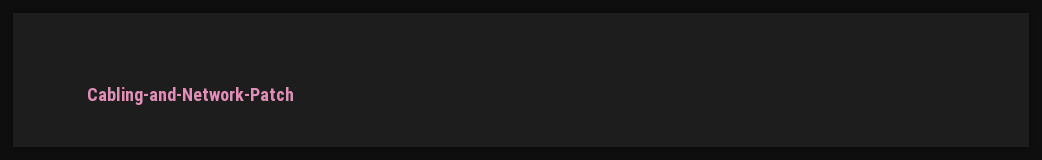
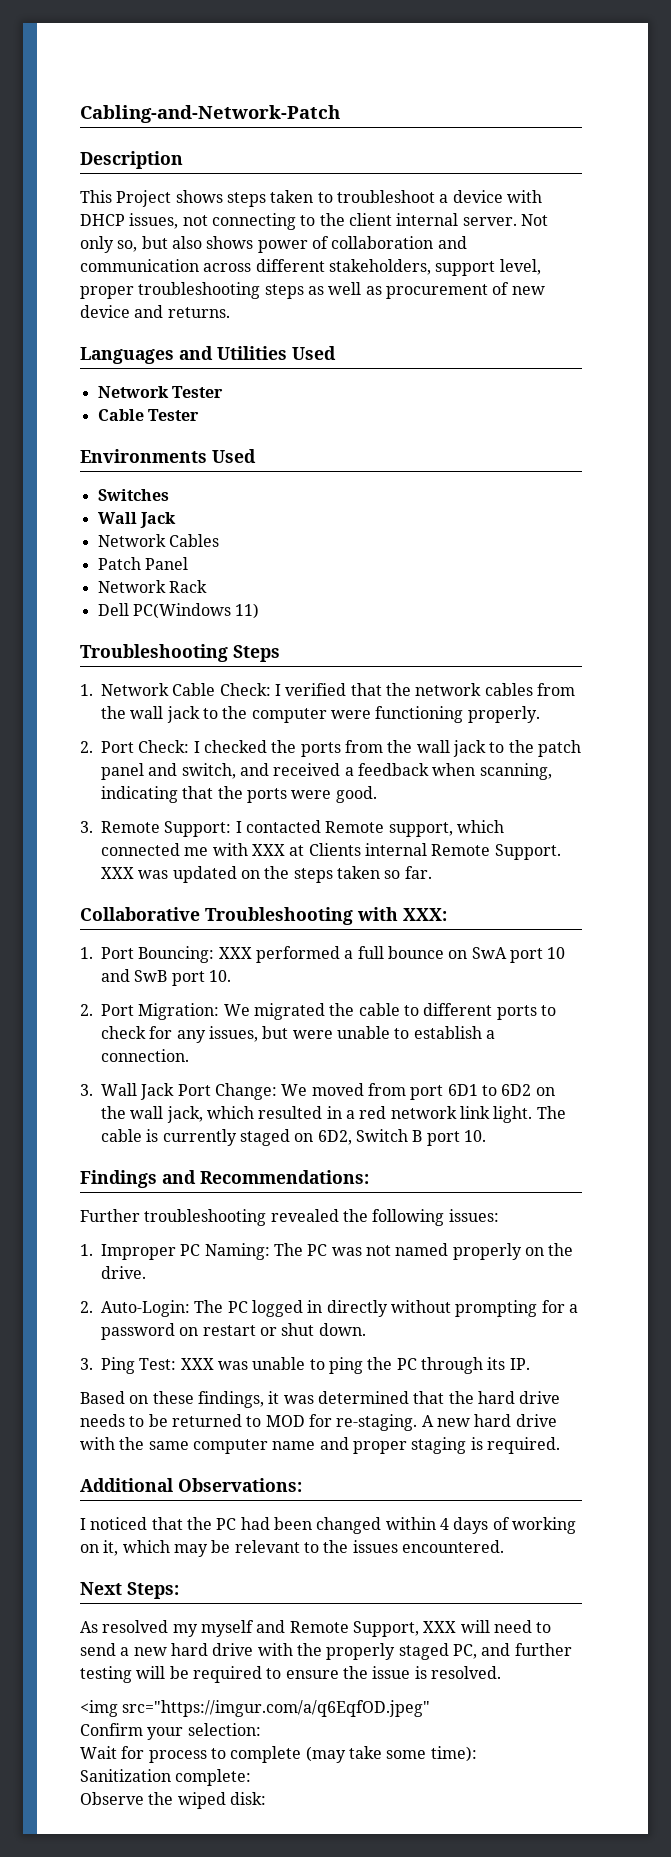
(294, 96) none -> [80,151,183,169] [80,190,542,207] [80,213,548,230] [80,236,467,253] [80,259,541,276] [80,282,545,299] [80,305,230,318] [80,346,336,364] [97,386,223,398] [97,409,199,421] [80,449,256,463] [97,489,169,501] [97,512,176,528] [97,534,219,547] [97,557,188,570] [97,580,207,593] [97,603,260,619] [80,644,280,662] [80,683,575,696] [101,706,540,723] [80,740,581,757] [101,763,552,780] [101,786,377,803] [80,820,504,837] [101,843,561,860] [101,866,432,883] [80,907,447,925] [80,946,566,963] [101,969,231,986] [80,1003,556,1020] [101,1026,495,1043] [101,1049,189,1062] [80,1083,555,1100] [101,1106,566,1123] [101,1129,486,1146] [80,1170,369,1188] [80,1209,499,1226] [80,1243,574,1260] [101,1266,146,1279] [80,1300,578,1317] [101,1323,366,1340] [80,1357,530,1374] [80,1391,561,1408] [80,1414,557,1431] [80,1437,560,1454] [80,1478,302,1492] [80,1517,576,1534] [80,1540,504,1557] [80,1582,179,1599] [80,1620,552,1637] [80,1643,572,1660] [80,1666,501,1683] [80,1700,431,1717] [80,1723,261,1740] [80,1746,477,1763] [80,1769,252,1786] [80,1792,266,1809] // Description // This Project shows steps taken to troubleshoot a device with DHCP issues, not connecting to the client internal server. Not only so, but also shows power of collaboration and communication across different stakeholders, support level, proper troubleshooting steps as well as procurement of new device and returns. // Languages and Utilities Used // Network Tester // Cable Tester // Environments Used // Switches // Wall Jack // Network Cables // Patch Panel // Network Rack // Dell PC(Windows 11) // Troubleshooting Steps // 1. Network Cable Check: I verified that the network cables from the wall jack to the computer were functioning properly. // 2. Port Check: I checked the ports from the wall jack to the patch panel and switch, and received a feedback when scanning, indicating that the ports were good. // 3. Remote Support: I contacted Remote support, which connected me with XXX at Clients internal Remote Support. XXX was updated on the steps taken so far. // Collaborative Troubleshooting with XXX: // 1. Port Bouncing: XXX performed a full bounce on SwA port 10 and SwB port 10. // 2. Port Migration: We migrated the cable to different ports to check for any issues, but were unable to establish a connection. // 3. Wall Jack Port Change: We moved from port 6D1 to 6D2 on the wall jack, which resulted in a red network link light. The cable is currently staged on 6D2, Switch B port 10. // Findings and Recommendations: // Further troubleshooting revealed the following issues: // 1. Improper PC Naming: The PC was not named properly on the drive. // 2. Auto-Login: The PC logged in directly without prompting for a password on restart or shut down. // 3. Ping Test: XXX was unable to ping the PC through its IP. // Based on these findings, it was determined that the hard drive needs to be returned to MOD for re-staging. A new hard drive with the same computer name and proper staging is required. // Additional Observations: // I noticed that the PC had been changed within 4 days of working on it, which may be relevant to the issues encountered. // Next Steps: // As resolved my myself and Remote Support, XXX will need to send a new hard drive with the properly staged PC, and further testing will be required to ensure the issue is resolved. // <img src="https://imgur.com/a/q6EqfOD.jpeg" // Confirm your selection: // Wait for process to complete (may take some time): // Sanitization complete: // Observe the wiped disk:

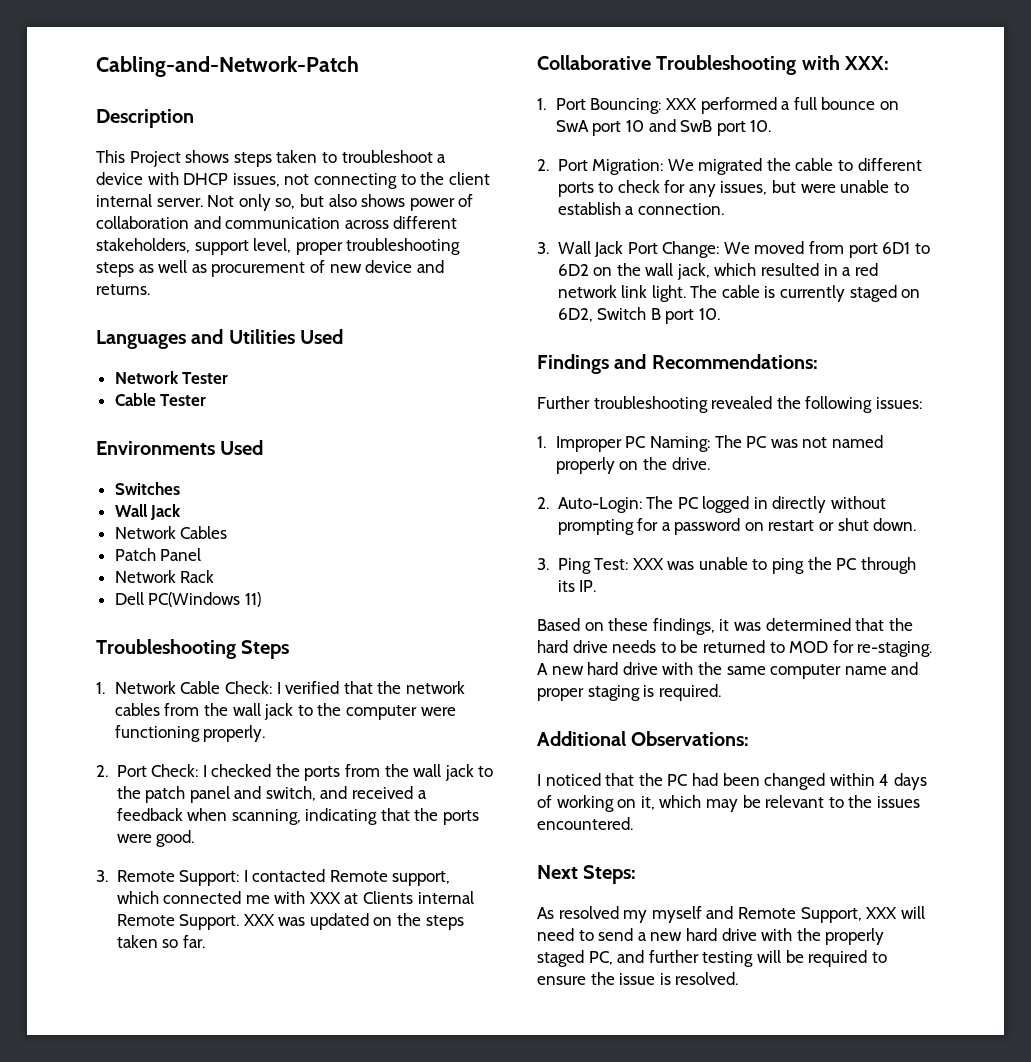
[80,1700,431,1717] [80,1723,261,1740] [80,1746,477,1763] [80,1769,252,1786] [80,1792,266,1809] // <img src="https://imgur.com/a/q6EqfOD.jpeg" // Confirm your selection: // Wait for process to complete (may take some time): // Sanitization complete: // Observe the wiped disk: -> (739, 978) none

